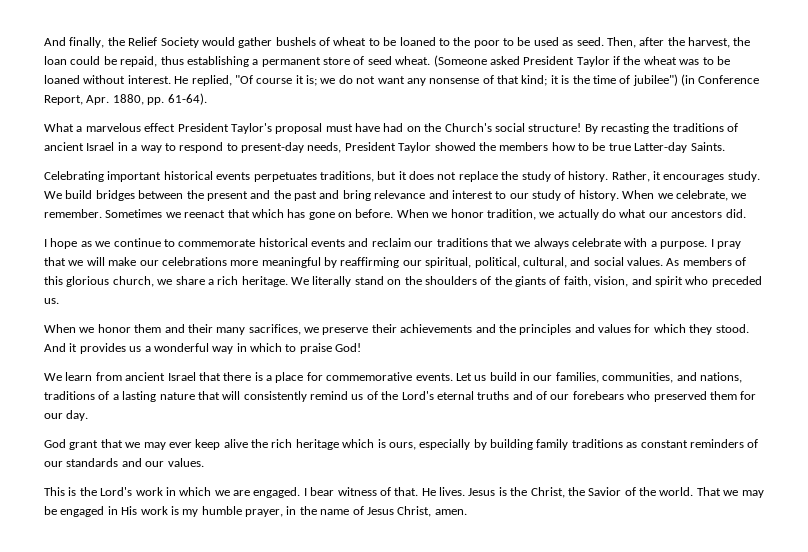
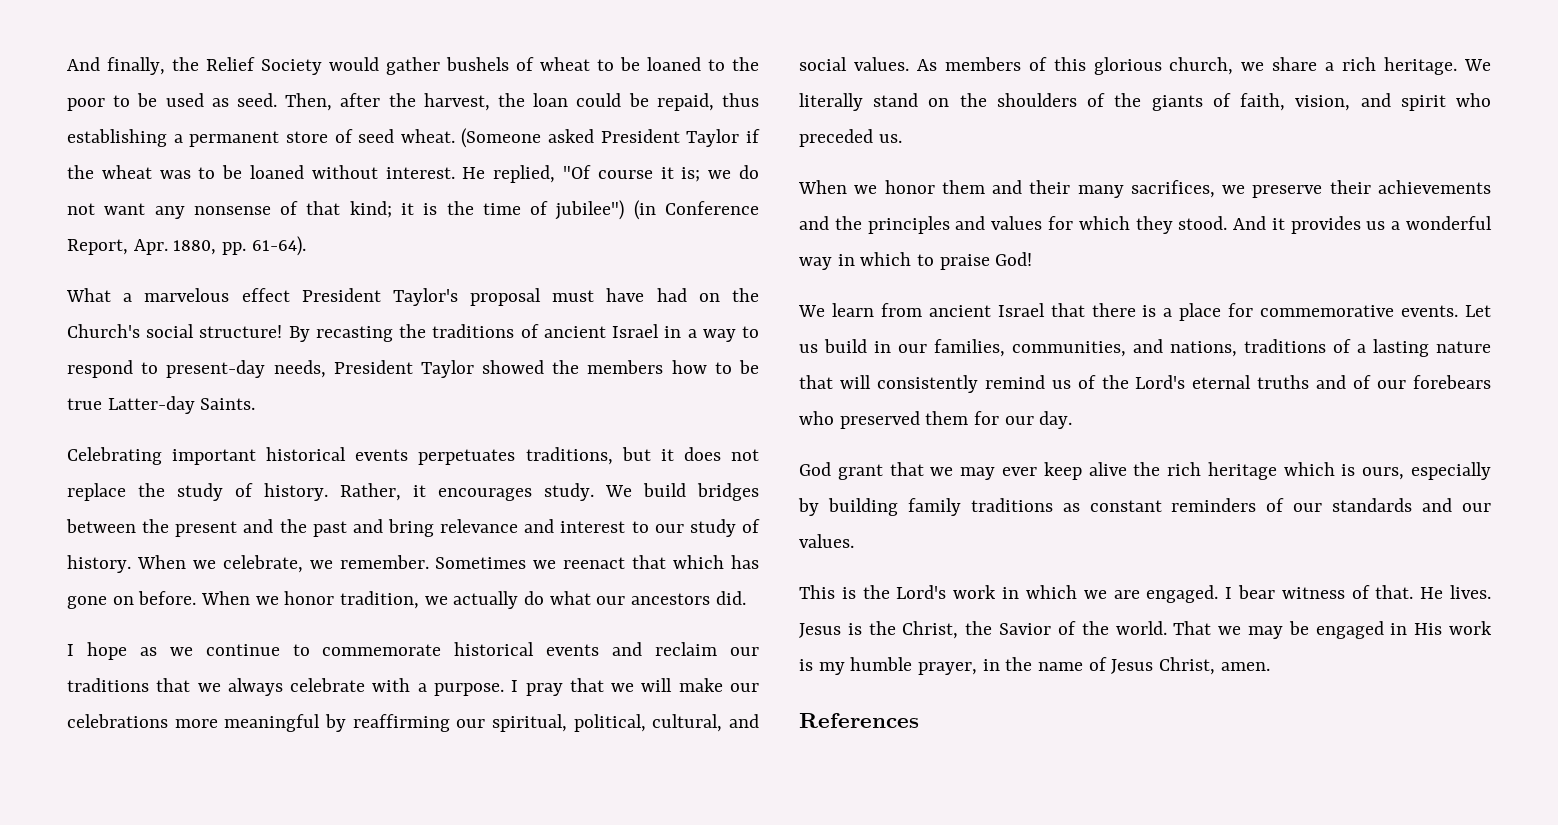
(467, 512) none -> [799,713,919,728] // References

